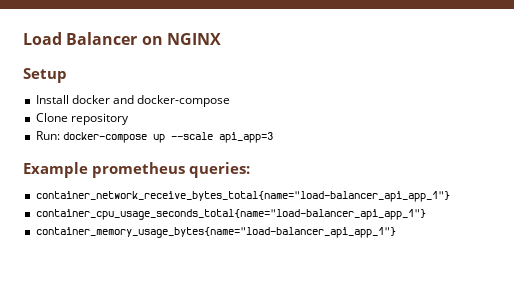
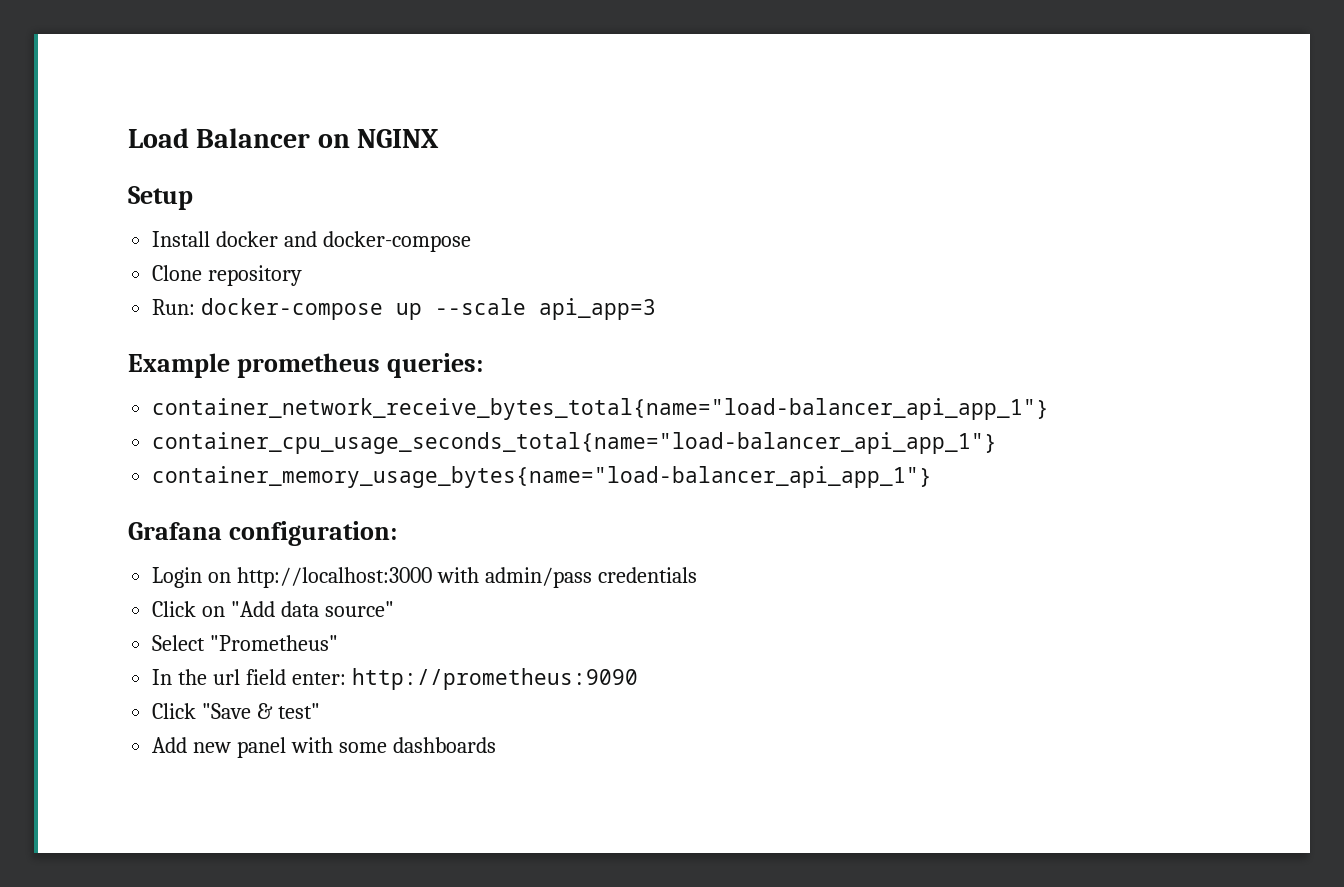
(396, 232) none -> [128,521,397,546] [152,567,697,588] [152,601,394,617] [152,635,339,651] [152,668,638,690] [152,703,321,719] [152,737,496,758] // Grafana configuration: // Login on http://localhost:3000 with admin/pass credentials // Click on "Add data source" // Select "Prometheus" // In the url field enter: http://prometheus:9090 // Click "Save & test" // Add new panel with some dashboards

